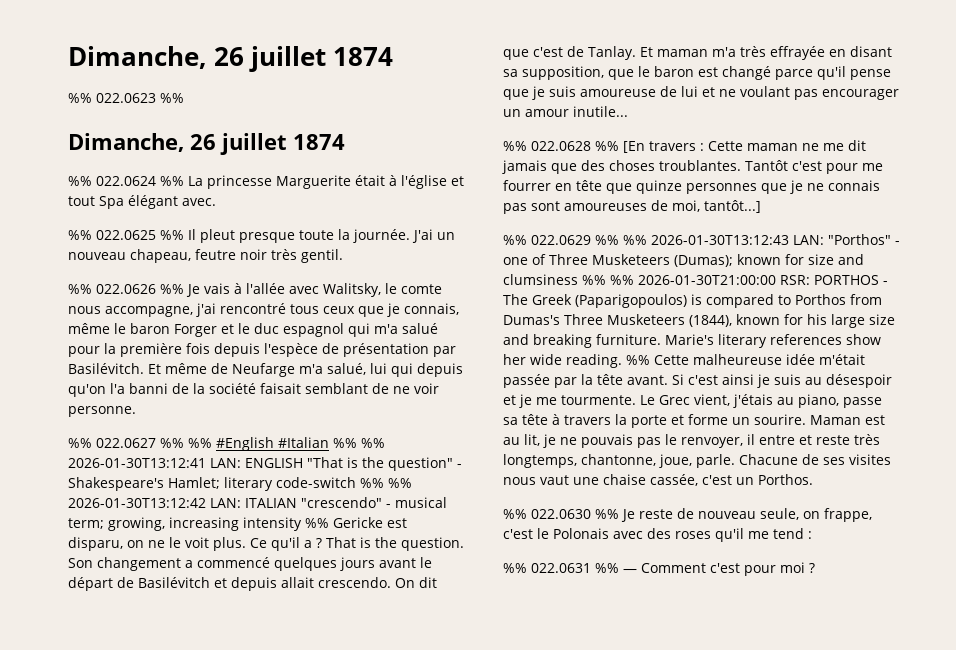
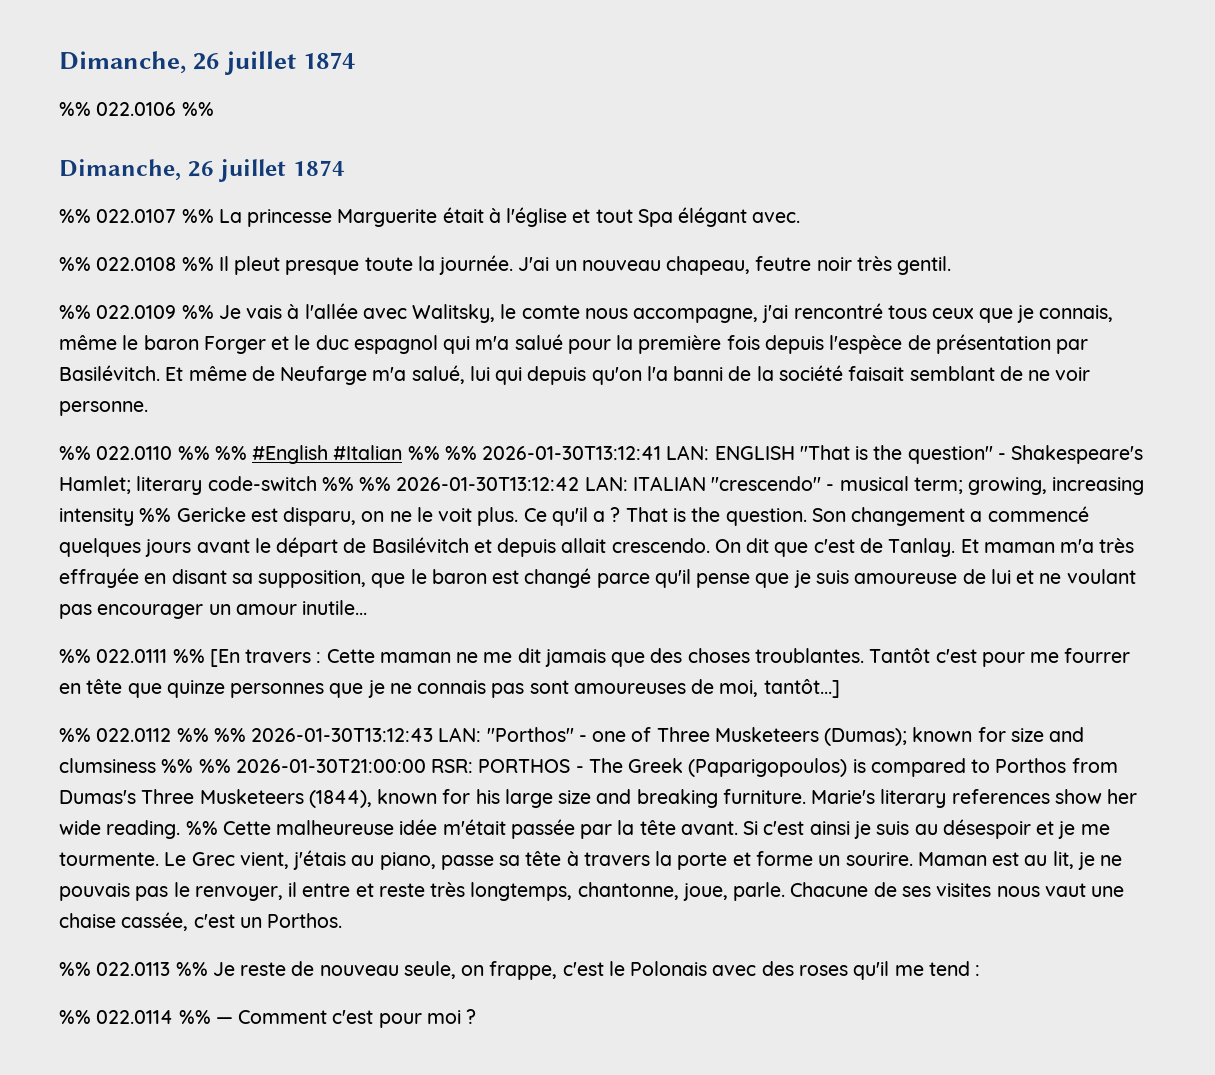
[68,46,393,72] [68,93,156,103] Dimanche, 26 juillet 1874 // %% 022.0623 -> [59,51,356,75] [59,102,177,116] Dimanche, 26 juillet 1874 // %% 022.0106
[96,176,156,186] 022.0624 -> [96,209,177,223] 022.0107
[96,230,156,240] 022.0625 -> [96,257,177,271] 022.0108
[96,284,156,294] 022.0626 -> [96,305,177,319] 022.0109
[96,438,156,448] 022.0627 -> [96,446,173,460] 022.0110
[531,141,591,151] 022.0628 -> [96,649,168,663] 022.0111
[531,235,591,245] 022.0629 -> [96,728,172,742] 022.0112
[531,509,591,519] 022.0630 -> [96,962,171,976] 022.0113
[531,563,591,573] 022.0631 -> [96,1010,174,1024] 022.0114

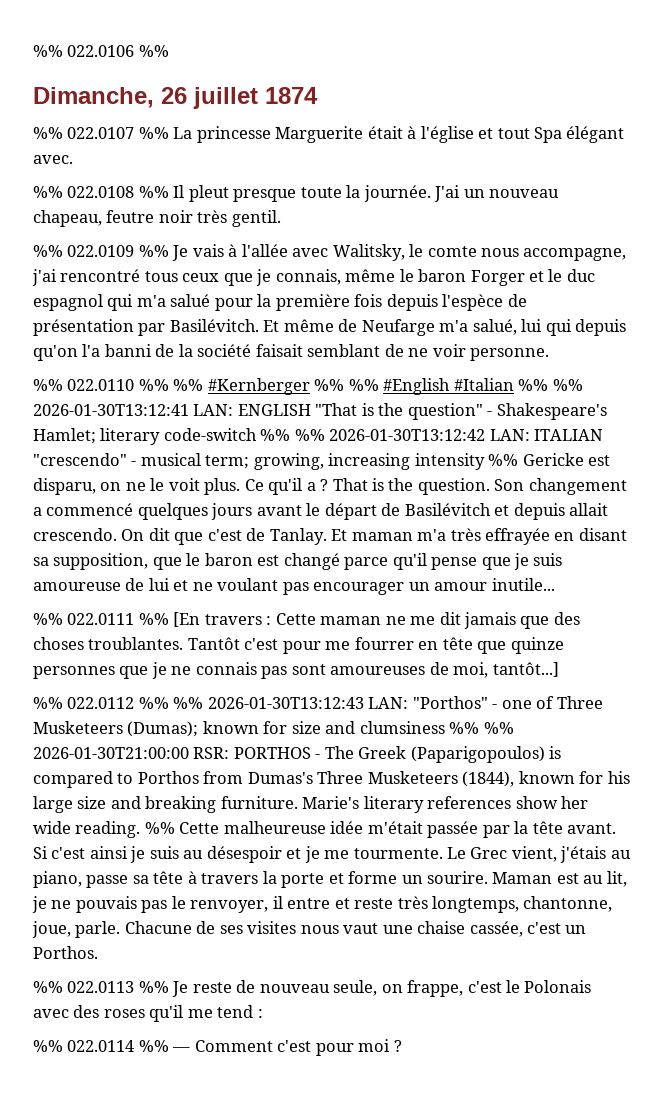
[59,51,356,75] Dimanche, 26 juillet 1874 // -> (33, 51) none
(247, 453) none -> [207,378,379,395] #Kernberger %% %%

